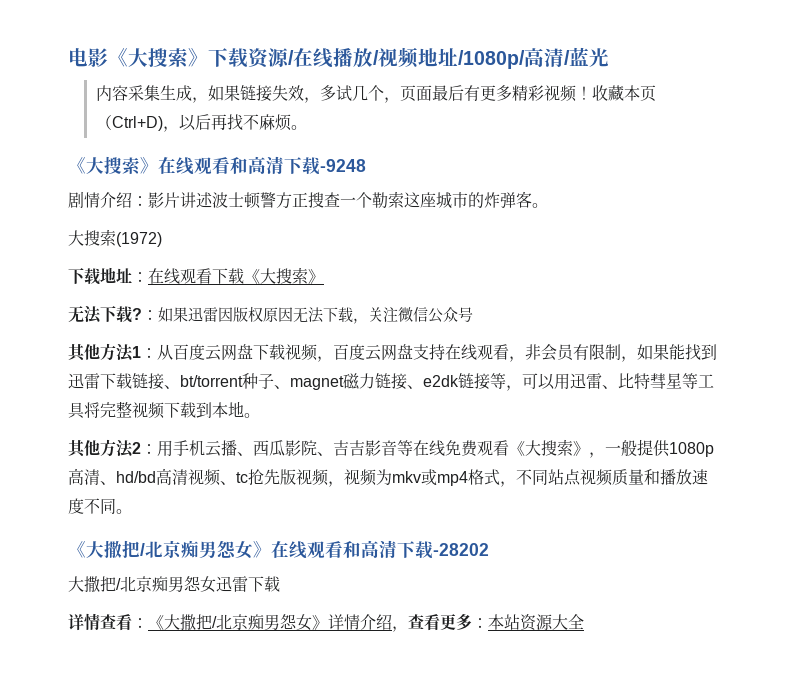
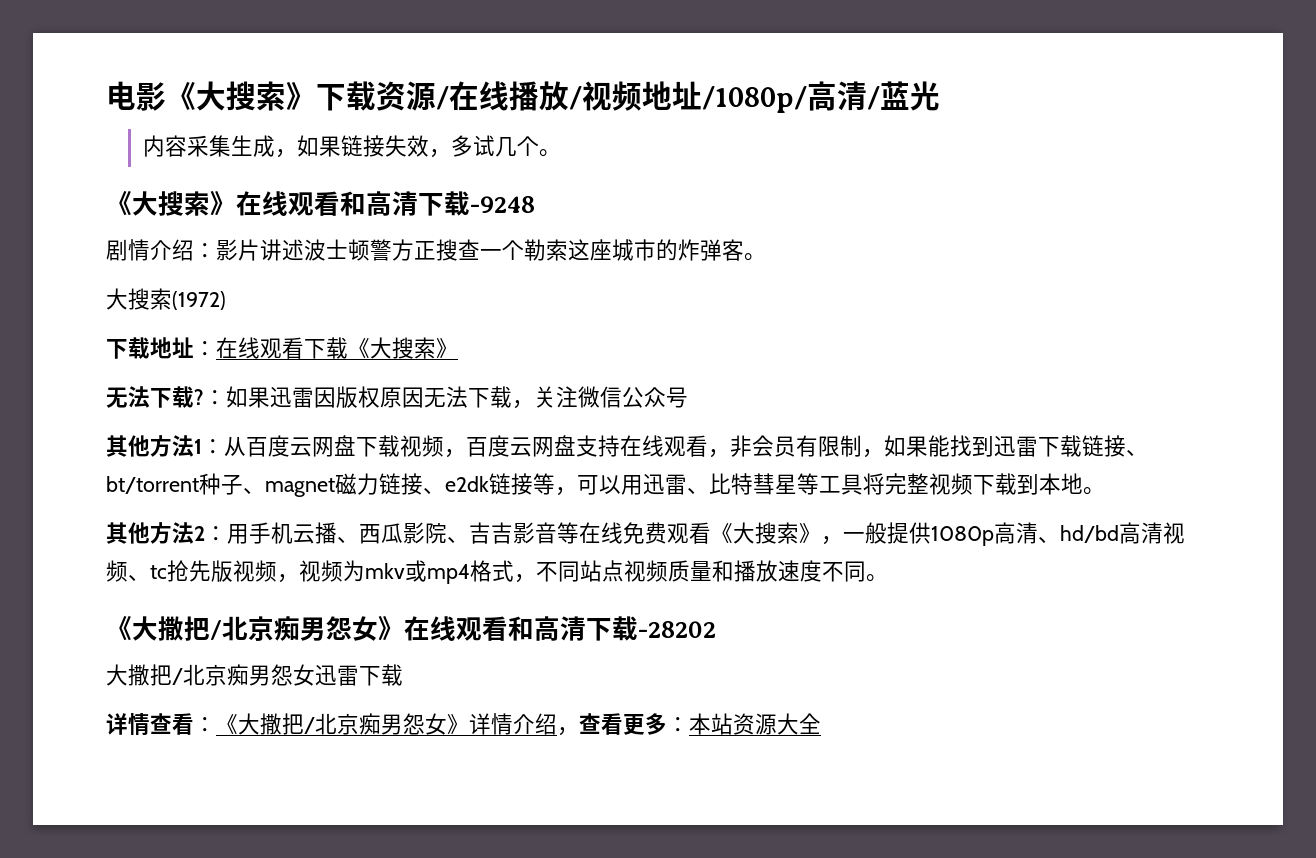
[383,85,656,103] [95,114,291,132] ，页面最后有更多精彩视频！收藏本页（Ctrl+D)，以后再找不麻烦 -> (539, 146) none

